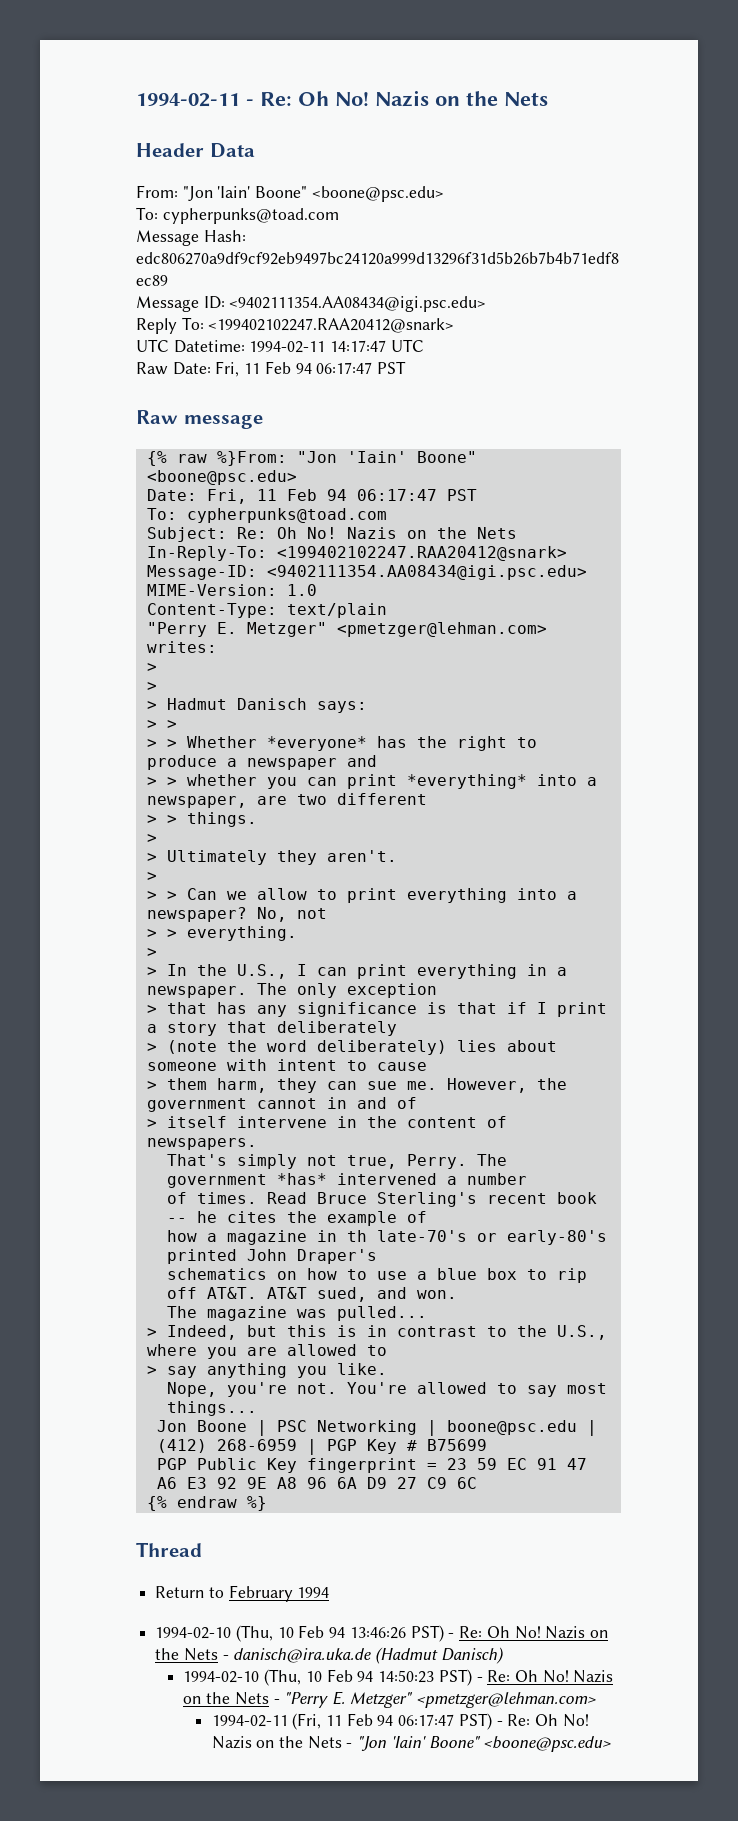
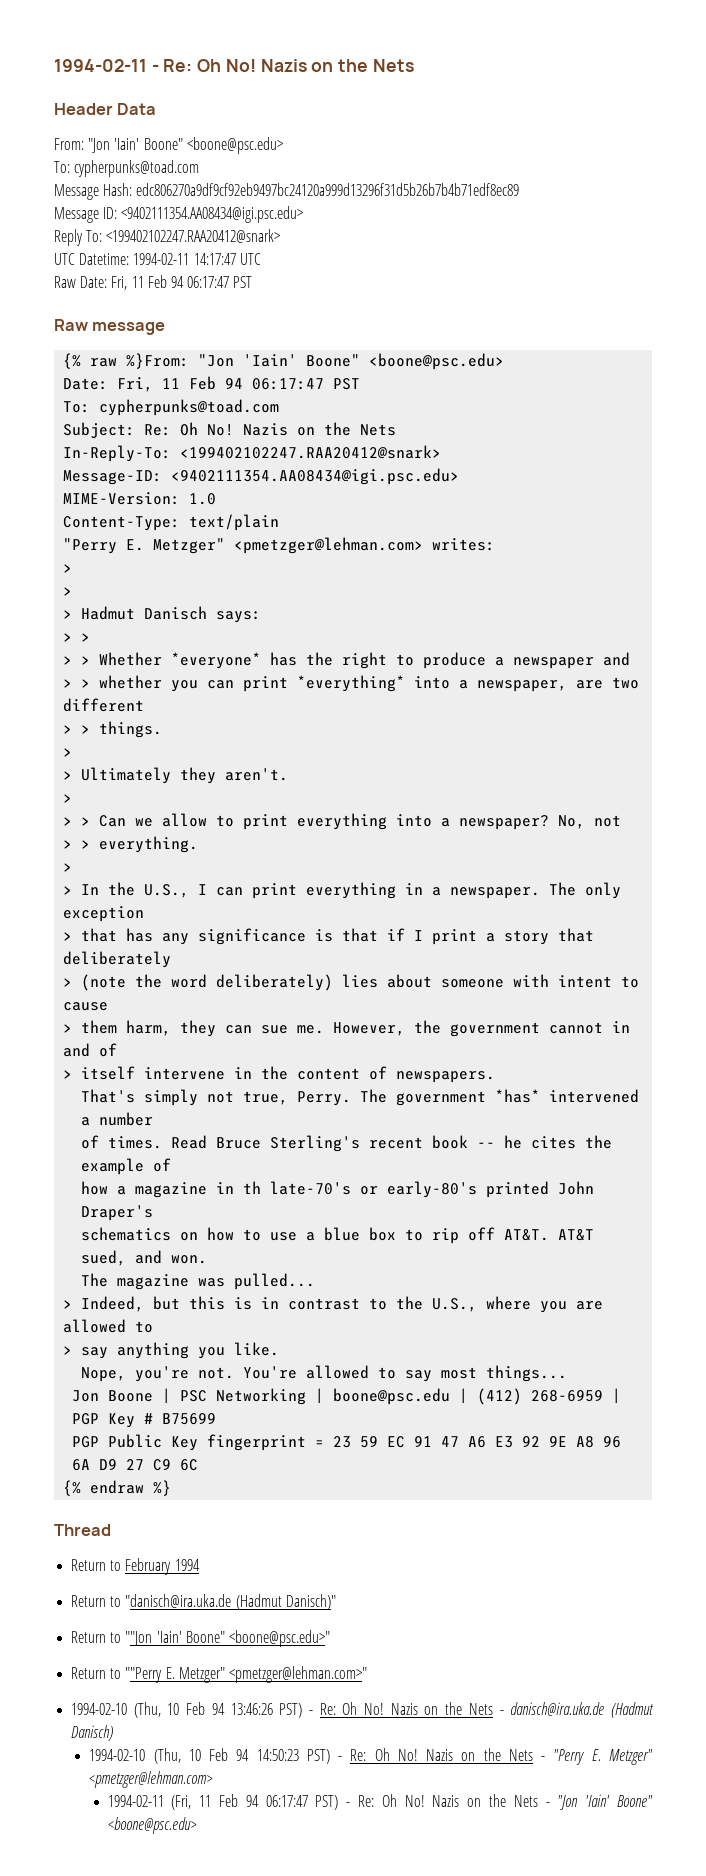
(330, 1592) none -> [71,1594,336,1610] [71,1630,330,1647] [71,1666,367,1683] // Return to "danisch@ira.uka.de (Hadmut Danisch)" // Return to ""Jon 'Iain' Boone" <boone@psc.edu>" // Return to ""Perry E. Metzger" <pmetzger@lehman.com>"

